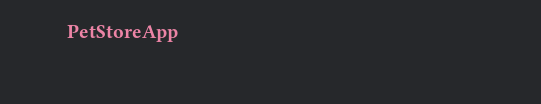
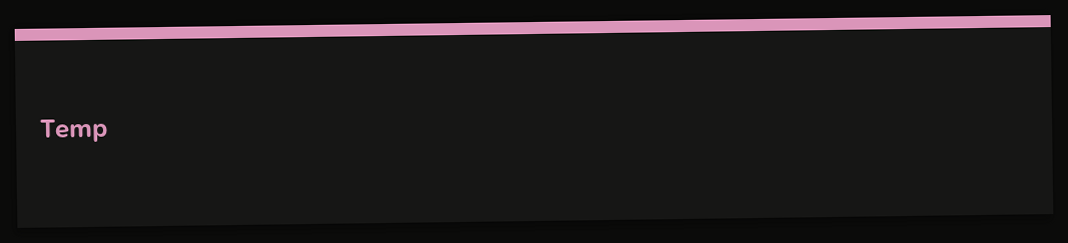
[67,24,178,42] PetStoreApp -> [39,118,109,143] Temp

